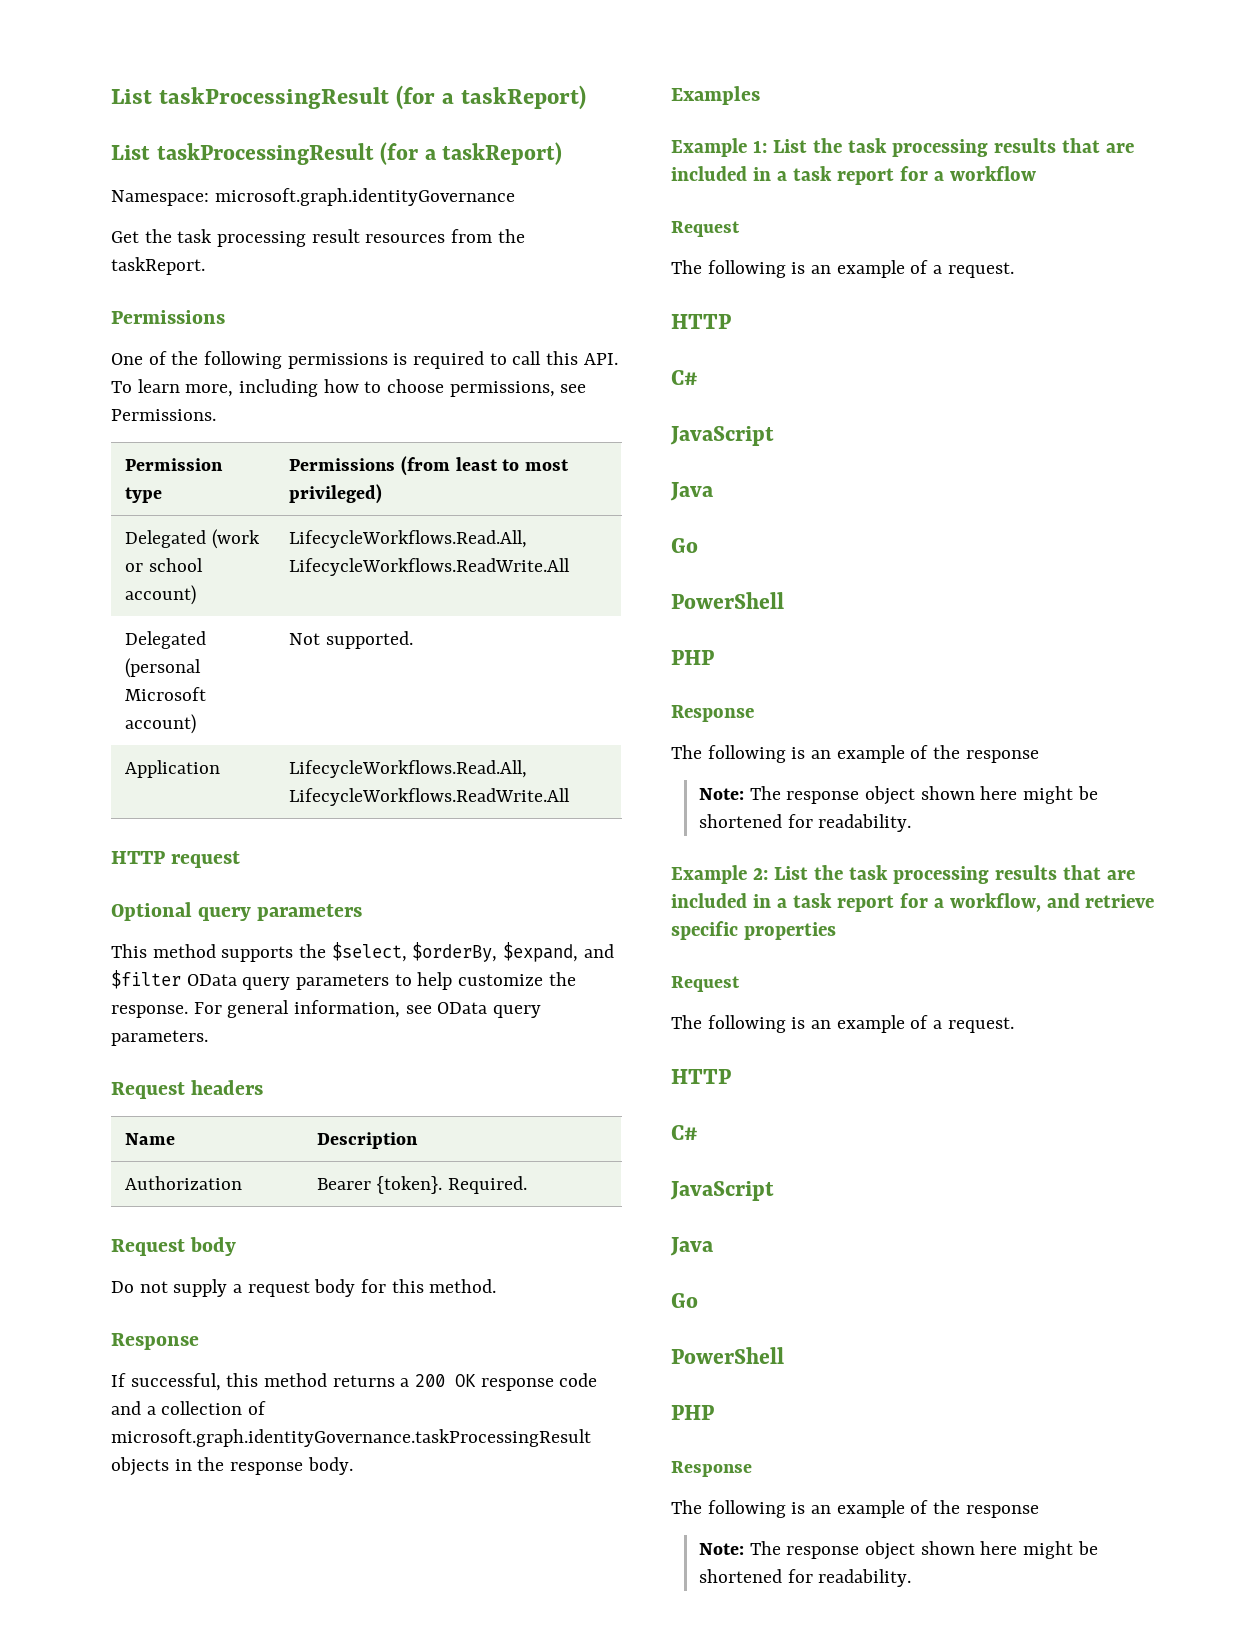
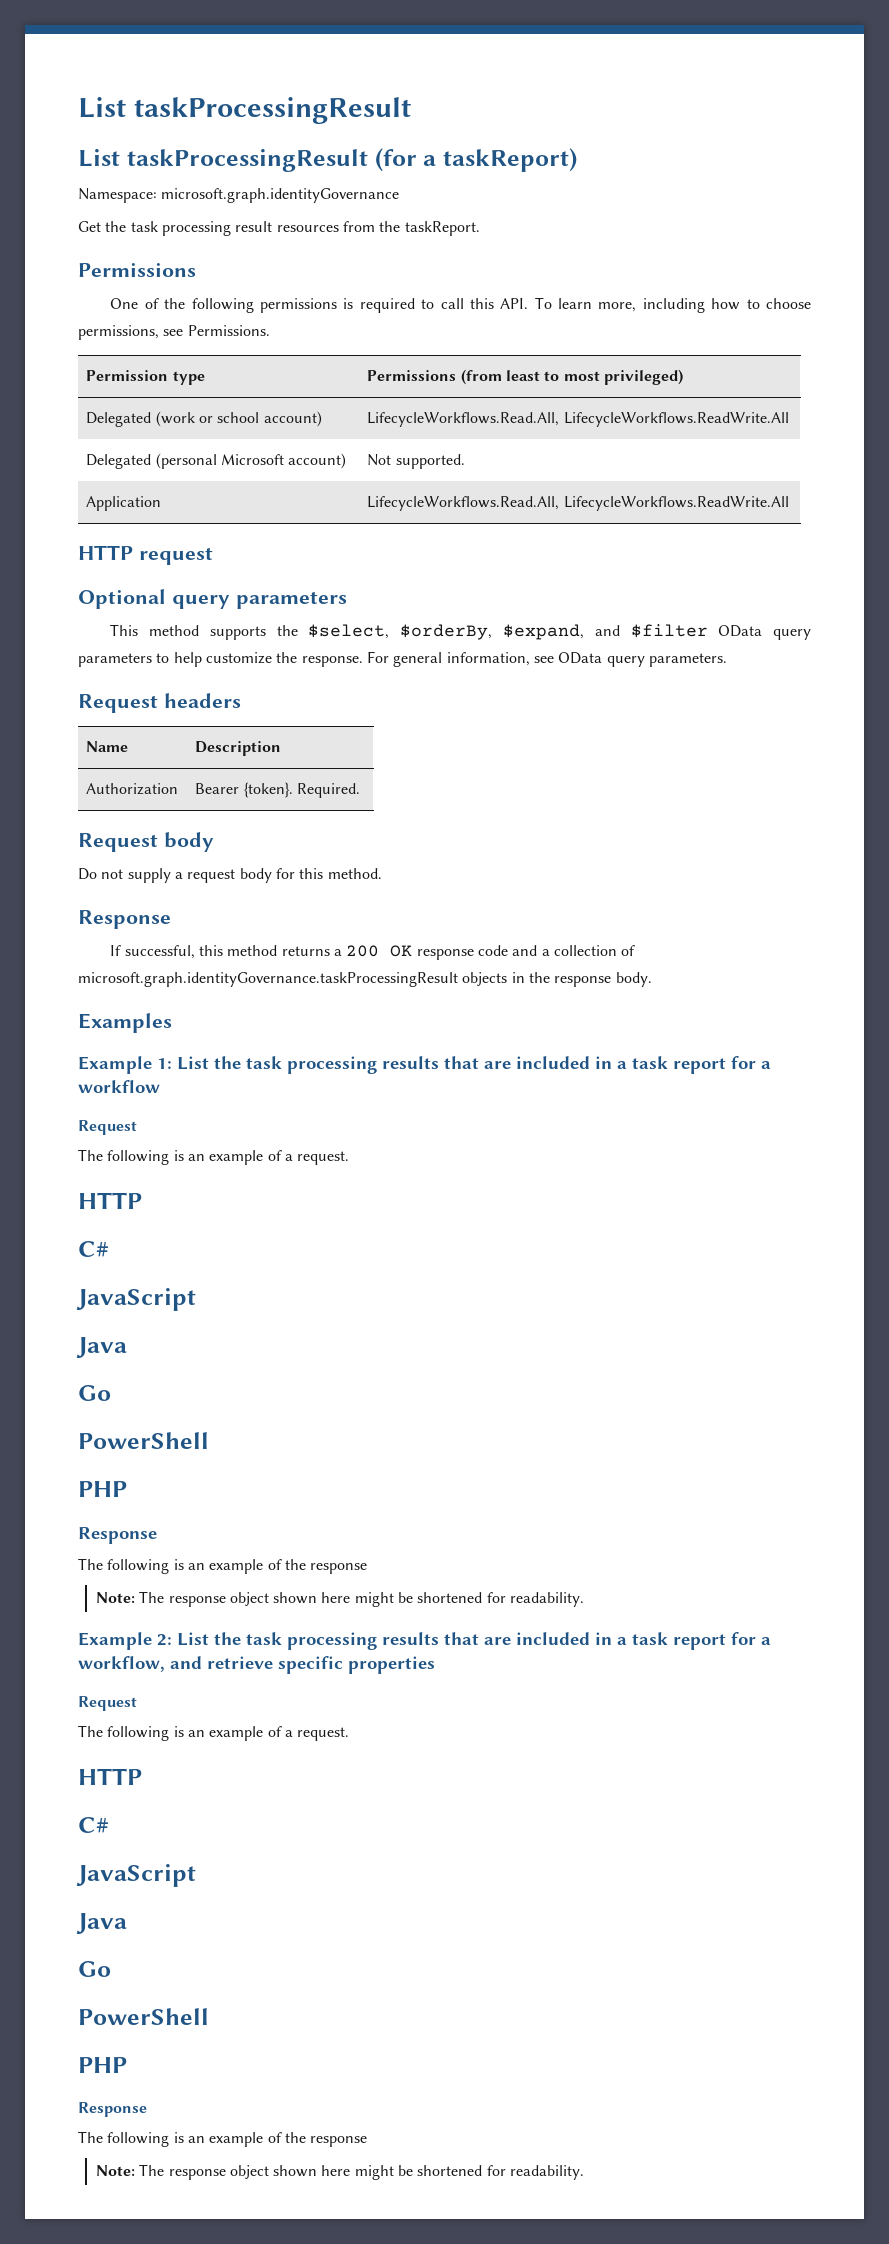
[111,85,586,110] List taskProcessingResult (for a taskReport) -> [78,97,411,124] List taskProcessingResult

